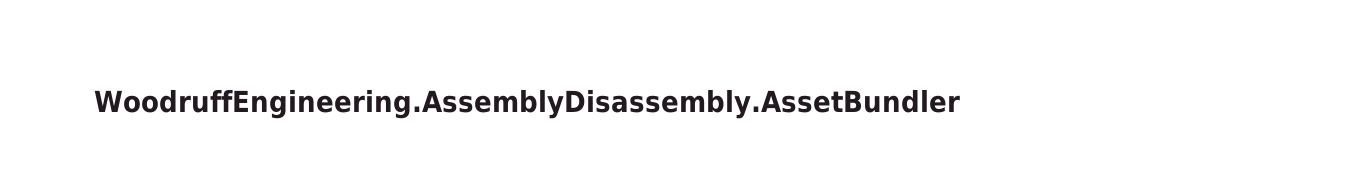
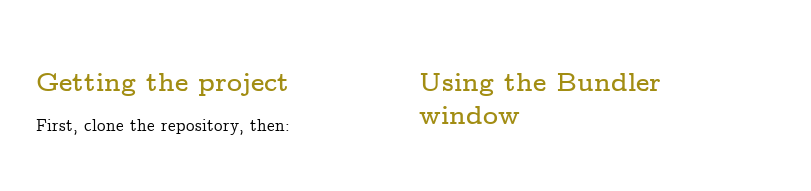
[94,89,960,119] WoodruffEngineering.AssemblyDisassembly.AssetBundler -> [36,73,289,96] [36,119,290,135] [419,73,661,96] [419,106,520,124] Getting the project // First, clone the repository, then: // Using the Bundler window

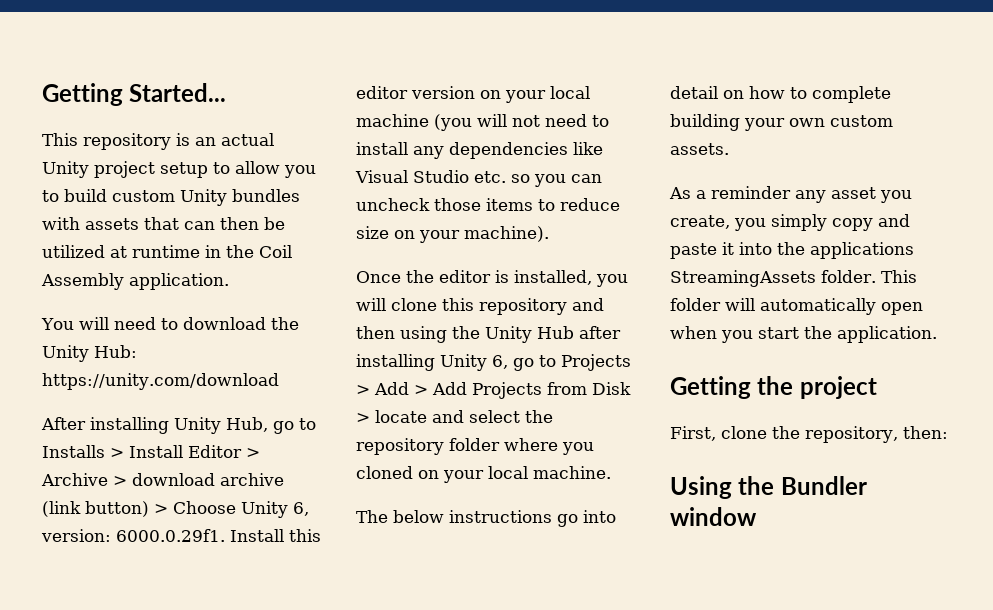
[36,73,136,96] Getting -> [42,83,227,106] [42,133,274,150] [42,161,316,178] [42,189,300,206] [42,217,285,230] [42,245,292,258] [41,273,229,290] [41,317,299,330] [42,345,137,362] [42,373,279,390] [41,417,316,434] [42,445,260,458] [41,473,284,486] [42,501,309,518] [41,529,321,542] [356,86,590,103] [356,114,609,131] [356,142,603,159] [355,170,602,187] [356,198,620,211] [356,226,549,243] [356,270,628,287] [356,298,604,315] [356,326,621,343] [356,354,631,371] [356,382,631,399] [356,410,553,423] [356,438,594,455] [356,466,611,483] [356,510,616,527] [670,86,891,103] [670,114,893,131] [670,143,729,155] [669,186,912,203] [670,214,910,231] [670,242,914,259] [670,270,917,287] [670,298,923,315] [670,326,937,343] [670,376,751,399] Getting Started... // This repository is an actual Unity project setup to allow you to build custom Unity bundles with assets that can then be utilized at runtime in the Coil Assembly application. // You will need to download the Unity Hub: https://unity.com/download // After installing Unity Hub, go to Installs > Install Editor > Archive > download archive (link button) > Choose Unity 6, version: 6000.0.29f1. Install this editor version on your local machine (you will not need to install any dependencies like Visual Studio etc. so you can uncheck those items to reduce size on your machine). // Once the editor is installed, you will clone this repository and then using the Unity Hub after installing Unity 6, go to Projects > Add > Add Projects from Disk > locate and select the repository folder where you cloned on your local machine. // The below instructions go into detail on how to complete building your own custom assets. // As a reminder any asset you create, you simply copy and paste it into the applications StreamingAssets folder. This folder will automatically open when you start the application. // Getting

